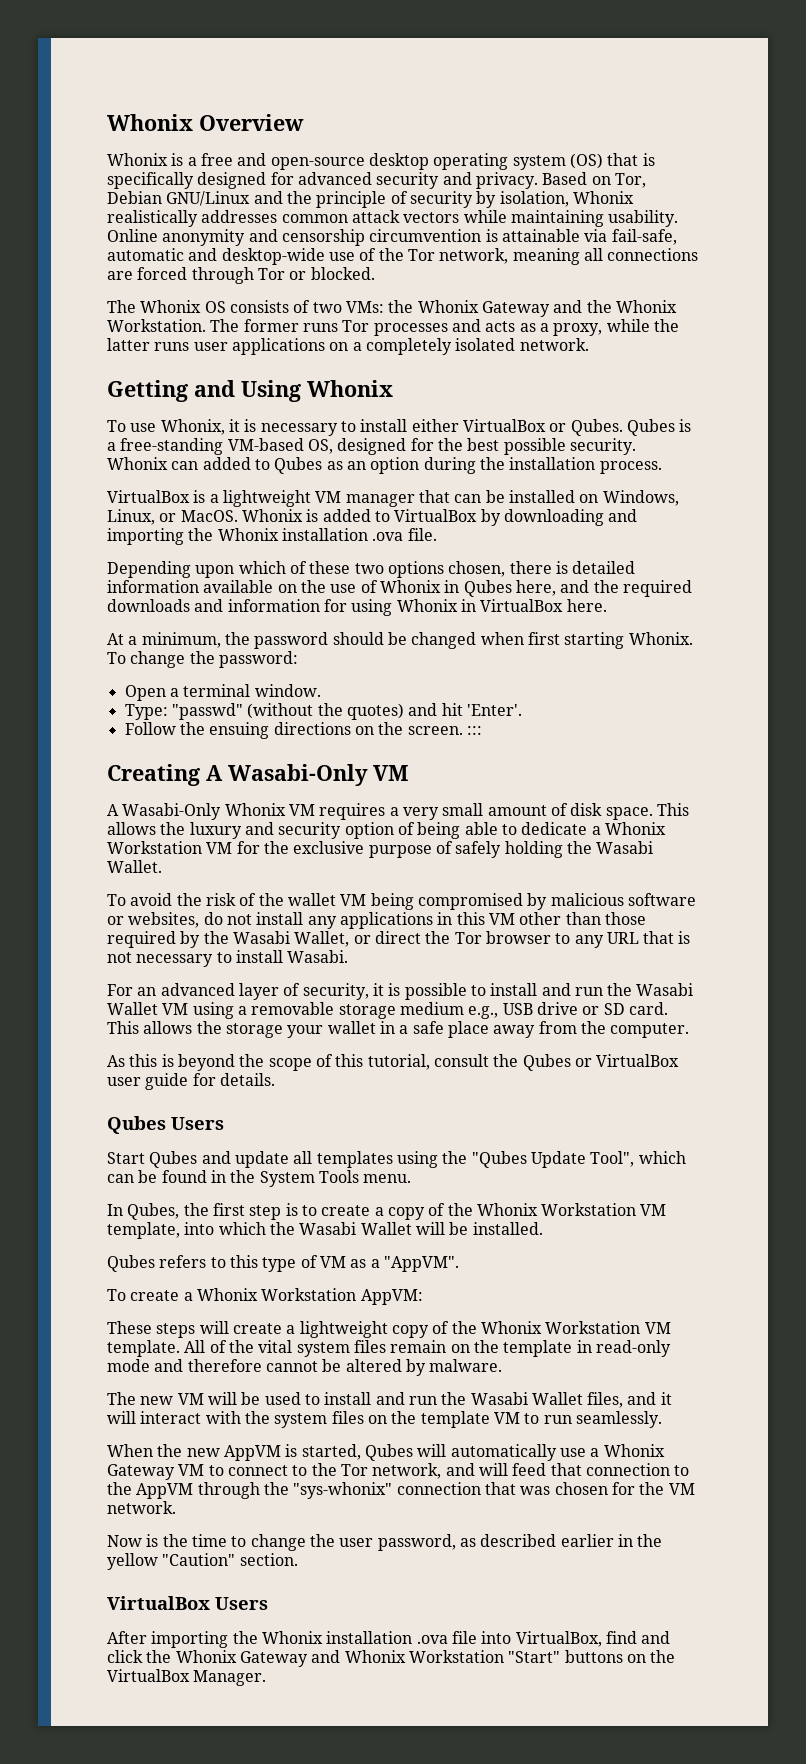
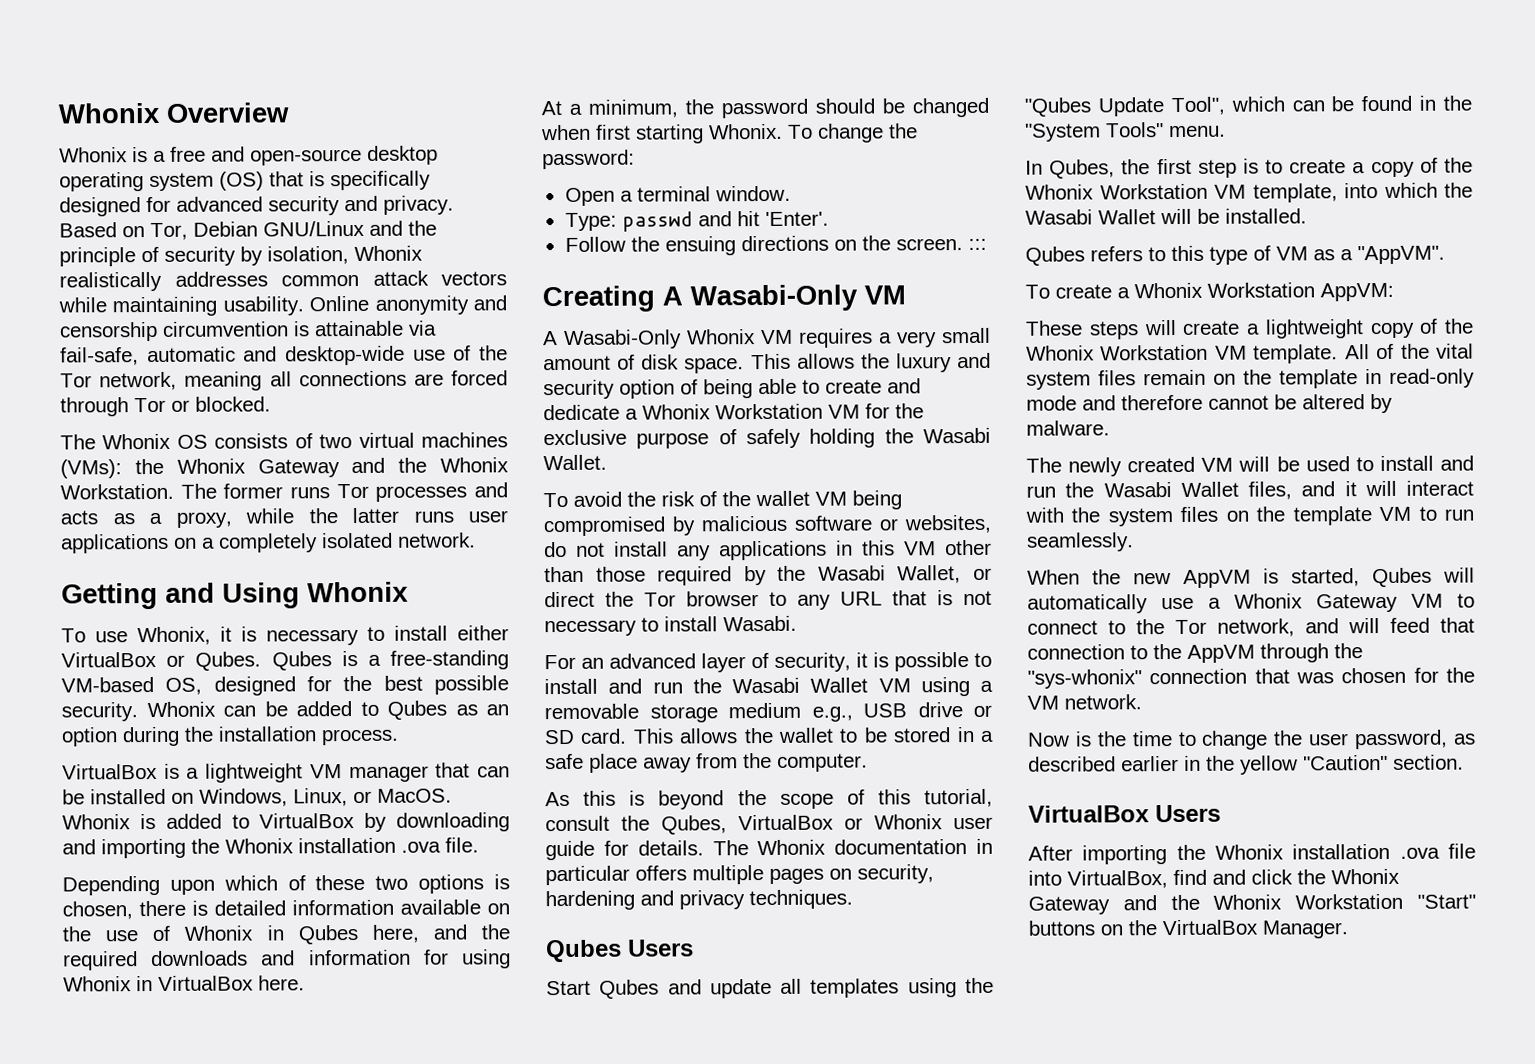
[345,301,384,313] VMs: -> [358,432,508,448] [60,459,122,479] virtual machines (VMs):
(199, 465) none -> [264,701,288,717] be
(444, 569) none -> [493,874,510,890] is
[171,703,404,720] "passwd" (without the quotes) -> [621,211,693,232] passwd
(517, 829) none -> [825,378,921,394] create and
[225,1021,376,1038] storage your wallet -> [778,727,952,743] wallet to be stored
[522,1054,680,1071] Qubes or VirtualBox -> [661,814,943,835] Qubes, VirtualBox or Whonix
(275, 1079) none -> [712,838,993,856] [545,864,934,886] [545,889,853,911] The Whonix documentation in particular offers multiple pages on security, hardening and privacy techniques.
[259,1170,359,1187] System Tools -> [1025,122,1164,142] "System Tools"
[140,1396,174,1405] new -> [1068,456,1196,477] newly created
(341, 1656) none -> [1170,894,1200,911] the

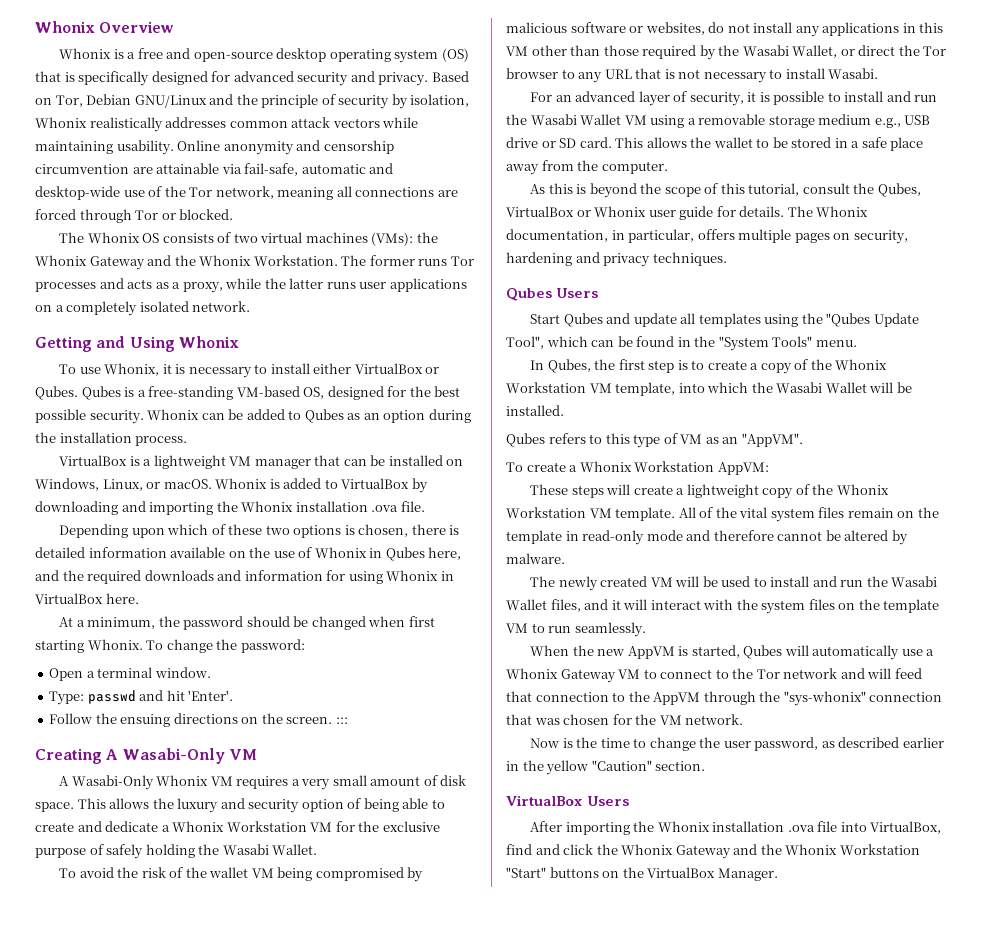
[293,321,310,337] is -> [132,167,153,174] are
[377,788,452,803] MacOS. -> [163,479,212,489] macOS.
[834,838,993,855] [545,865,630,886] documentation in particular -> [506,229,695,243] documentation, in particular,
[1340,249,1353,261] a -> [722,437,739,444] an
[1217,618,1295,637] network, -> [783,668,838,679] network

